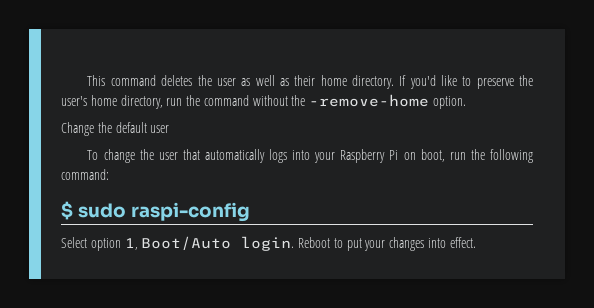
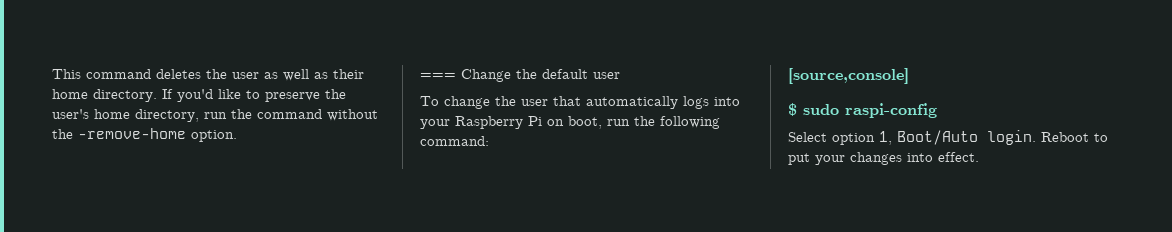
(467, 102) none -> [420,73,456,79] ===
(109, 174) none -> [788,68,909,84] // [source,console]

